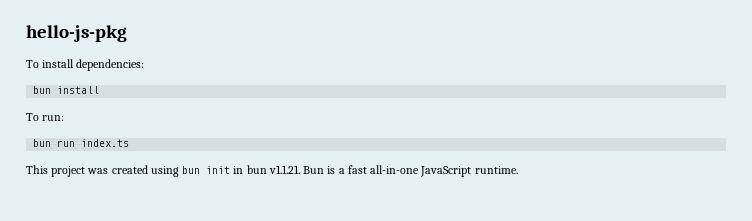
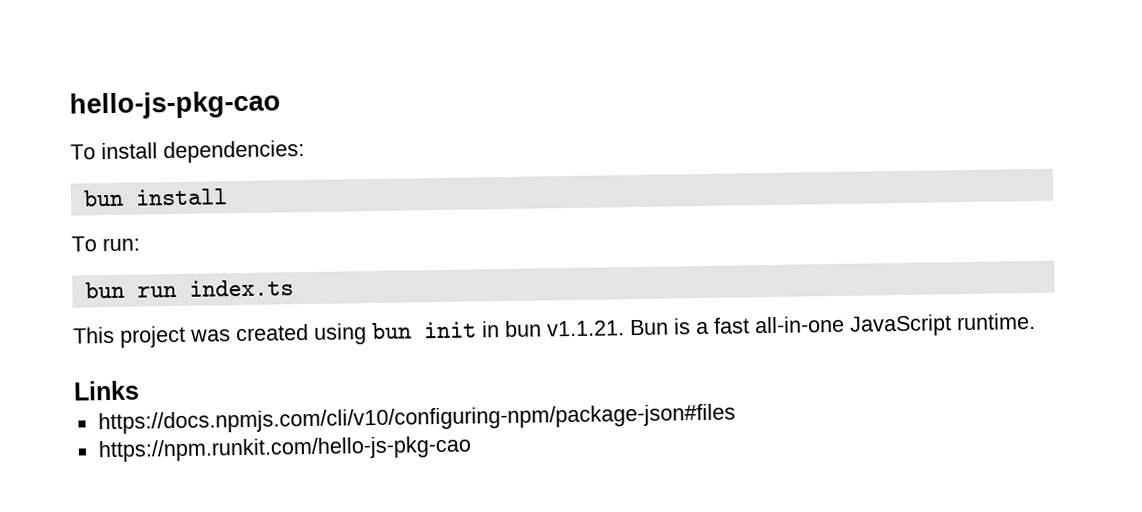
[26,25,127,42] hello-js-pkg -> [69,90,281,120] hello-js-pkg-cao
(518, 170) none -> [73,380,140,401] [97,403,736,435] [97,435,472,463] // Links // https://docs.npmjs.com/cli/v10/configuring-npm/package-json#files // https://npm.runkit.com/hello-js-pkg-cao

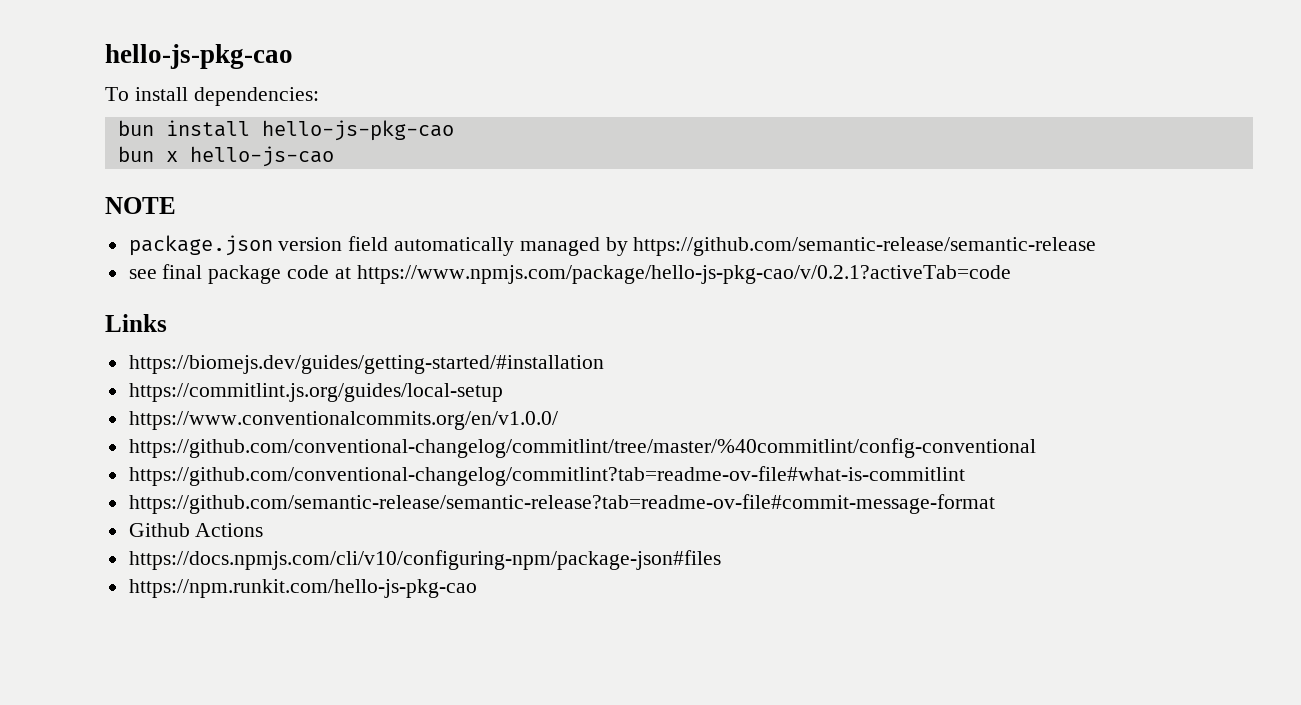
[71,236,140,252] [84,279,294,299] [73,312,1036,348] [73,380,140,401] // To run: // bun run index.ts // This project was created using bun init in bun v1.1.21. Bun is a fast all-in-one JavaScript runtime. // Links -> [261,120,454,141] [117,146,334,167] [105,197,176,214] [128,235,1097,256] [128,264,1011,284] [105,314,167,332] [128,355,604,374] [128,383,503,402] [128,411,558,430] [128,438,1036,458] [128,466,965,486] [128,494,995,514] [128,523,264,537] hello-js-pkg-cao // bun x hello-js-cao // NOTE // package.json version field automatically managed by https://github.com/semantic-release/semantic-release // see final package code at https://www.npmjs.com/package/hello-js-pkg-cao/v/0.2.1?activeTab=code // Links // https://biomejs.dev/guides/getting-started/#installation // https://commitlint.js.org/guides/local-setup // https://www.conventionalcommits.org/en/v1.0.0/ // https://github.com/conventional-changelog/commitlint/tree/master/%40commitlint/config-conventional // https://github.com/conventional-changelog/commitlint?tab=readme-ov-file#what-is-commitlint // https://github.com/semantic-release/semantic-release?tab=readme-ov-file#commit-message-format // Github Actions

